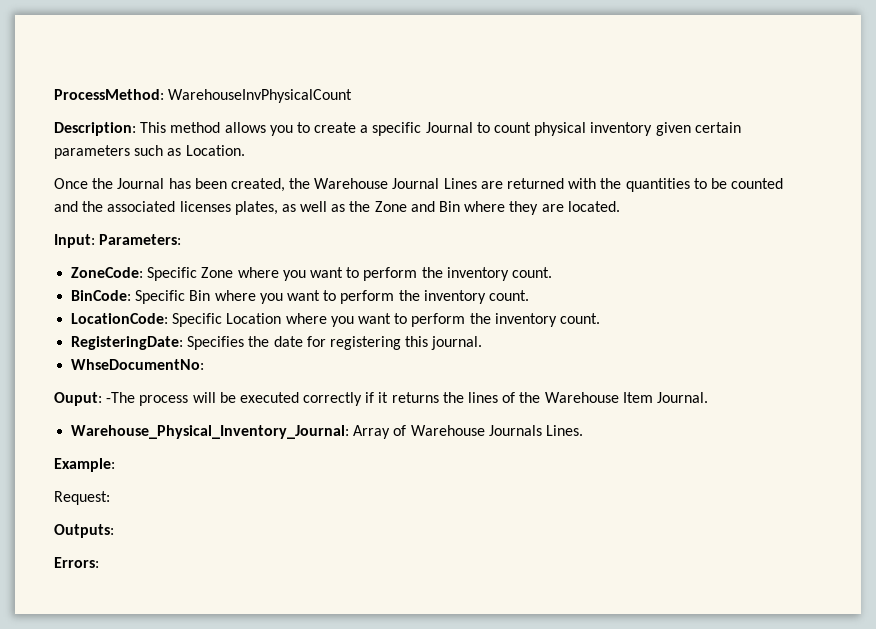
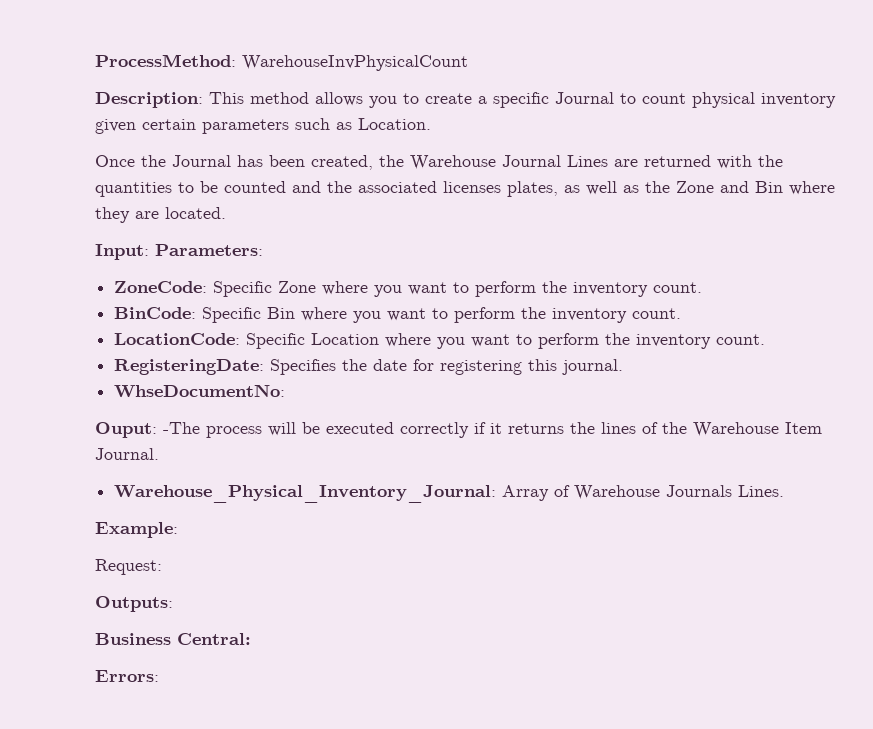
(114, 531) none -> [95,633,251,645] // Business Central:

